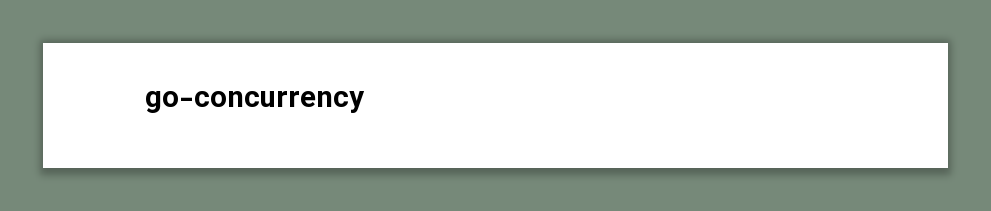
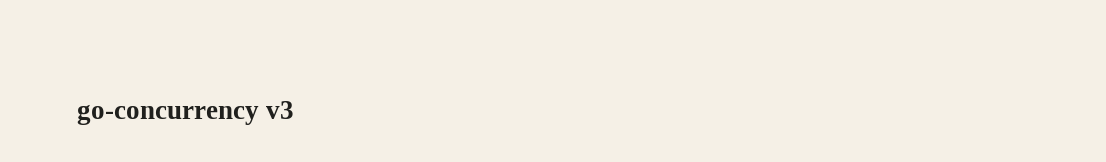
(365, 102) none -> [266,101,295,119] v3

